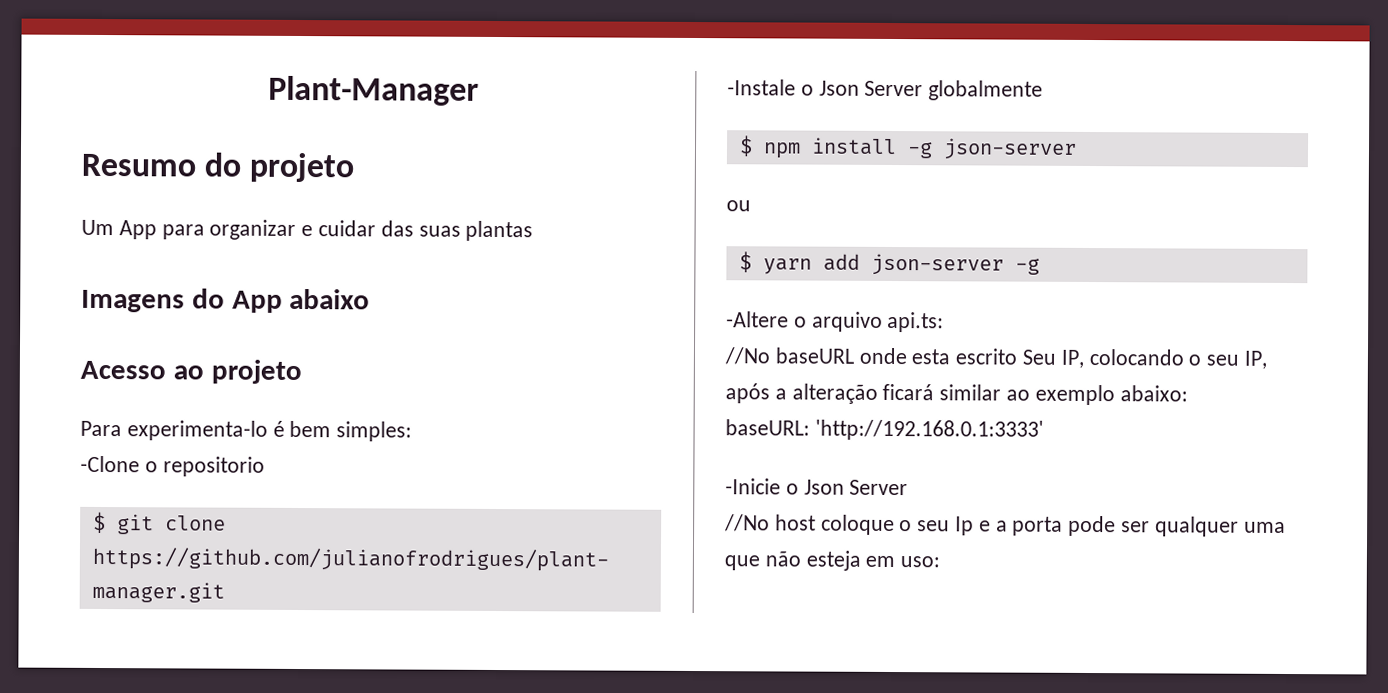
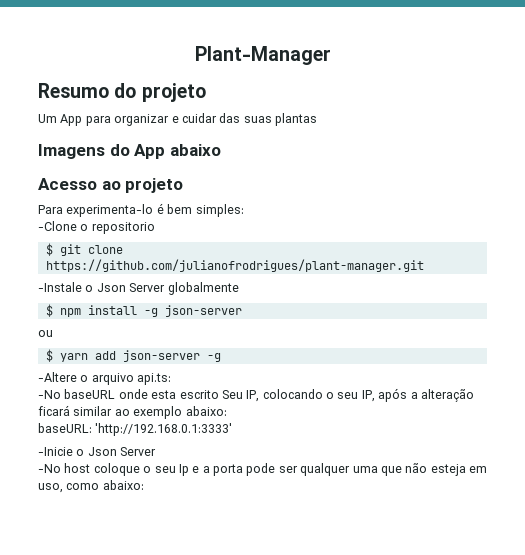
[724,347,770,365] //No -> [38,390,61,399] -No
[724,514,770,532] //No -> [38,464,61,473] -No
[900,556,941,568] uso: -> [38,480,144,493] uso, como abaixo:

